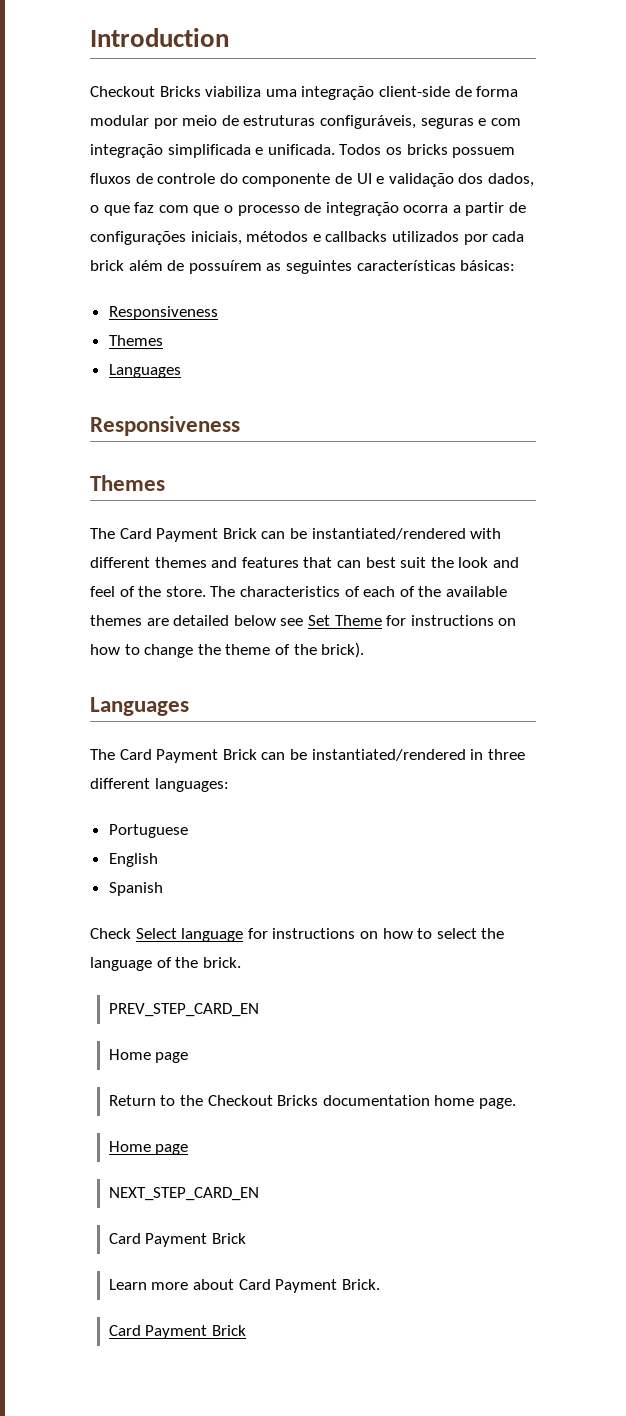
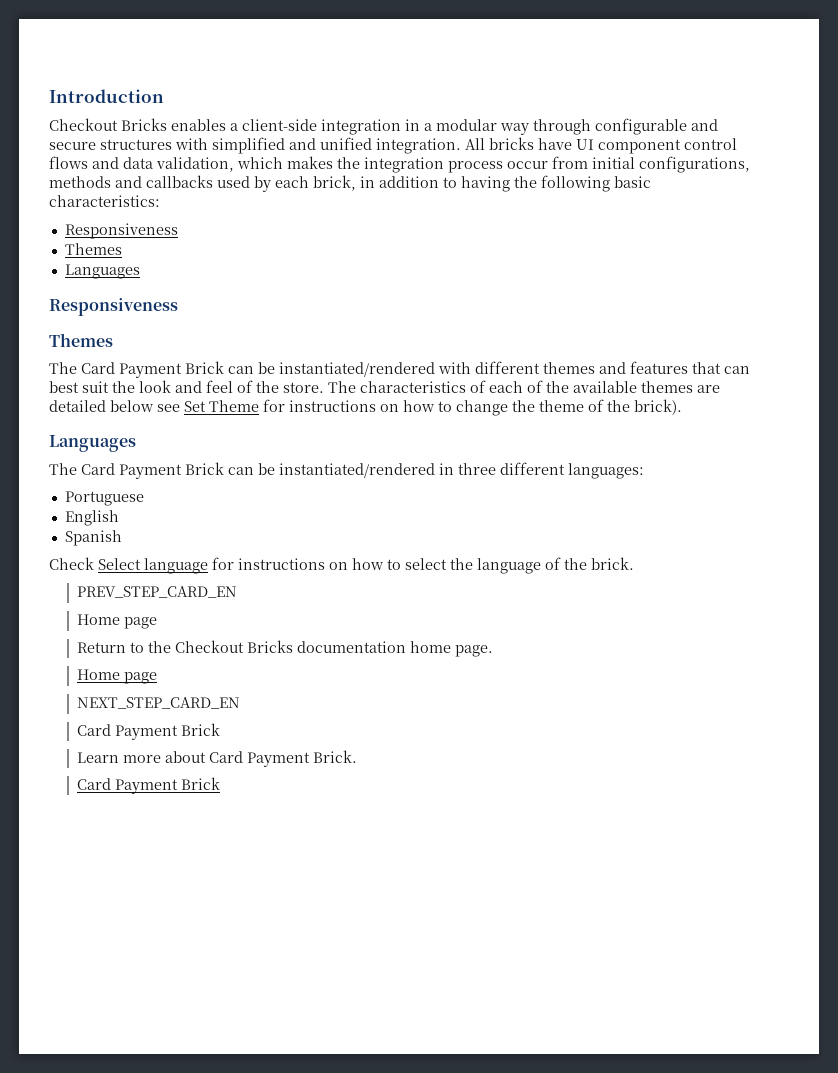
[205,86,519,100] [90,115,521,129] [90,144,516,158] [90,173,534,187] [90,202,527,216] [90,231,525,245] [90,260,516,274] viabiliza uma integração client-side de forma modular por meio de estruturas configuráveis, seguras e com integração simplificada e unificada. Todos os bricks possuem fluxos de controle do componente de UI e validação dos dados, o que faz com que o processo de integração ocorra a partir de configurações iniciais, métodos e callbacks utilizados por cada brick além de possuírem as seguintes características básicas: -> [171,118,718,135] [49,137,737,154] [49,156,750,173] [49,175,651,192] [49,195,160,207] enables a client-side integration in a modular way through configurable and secure structures with simplified and unified integration. All bricks have UI component control flows and data validation, which makes the integration process occur from initial configurations, methods and callbacks used by each brick, in addition to having the following basic characteristics:

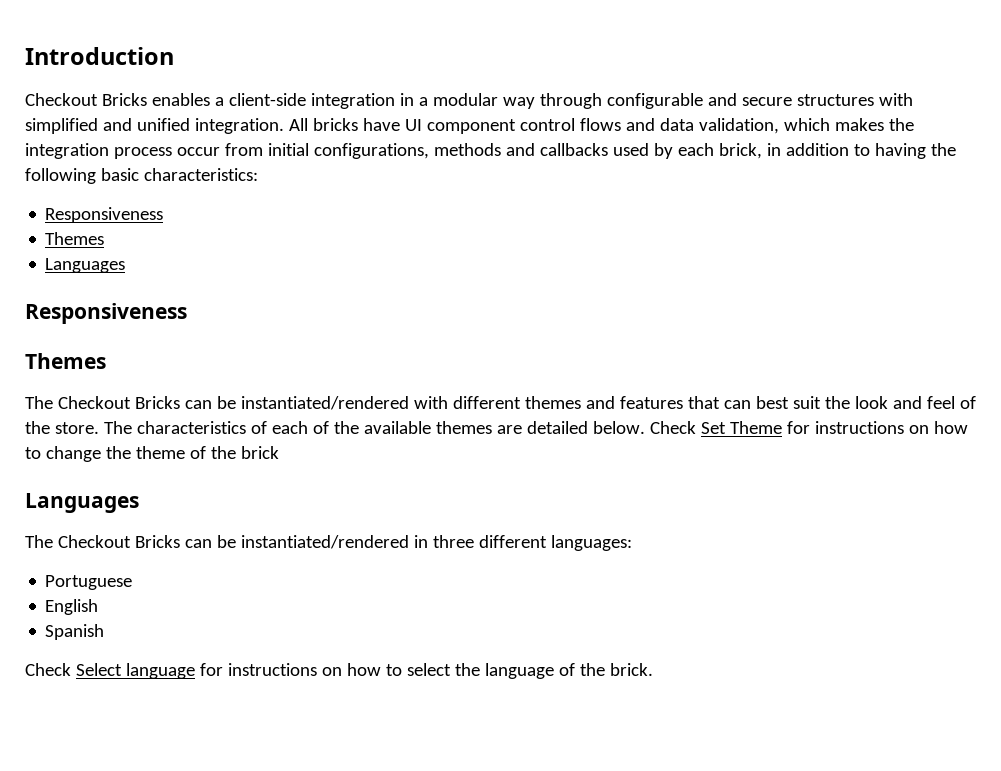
[81,361,224,378] Card Payment Brick -> [57,396,180,409] Checkout Bricks
[110,400,180,412] below see -> [592,421,696,434] below. Check
[634,399,682,415] brick). -> [240,446,279,459] brick
[81,462,224,479] Card Payment Brick -> [57,535,180,548] Checkout Bricks
[76,586,237,598] [76,614,157,629] [76,640,493,657] [76,669,157,684] [76,697,240,709] [76,723,220,740] [76,750,357,767] [76,777,220,794] // PREV_STEP_CARD_EN // Home page // Return to the Checkout Bricks documentation home page. // Home page // NEXT_STEP_CARD_EN // Card Payment Brick // Learn more about Card Payment Brick. // Card Payment Brick -> (653, 669) none

